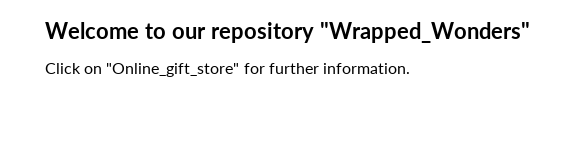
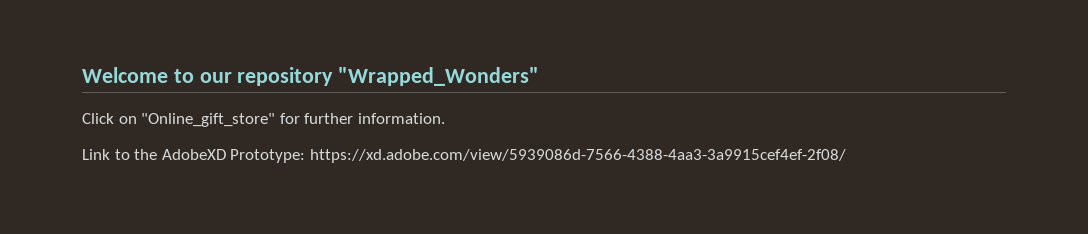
(410, 68) none -> [82,149,846,163] // Link to the AdobeXD Prototype: https://xd.adobe.com/view/5939086d-7566-4388-4aa3-3a9915cef4ef-2f08/

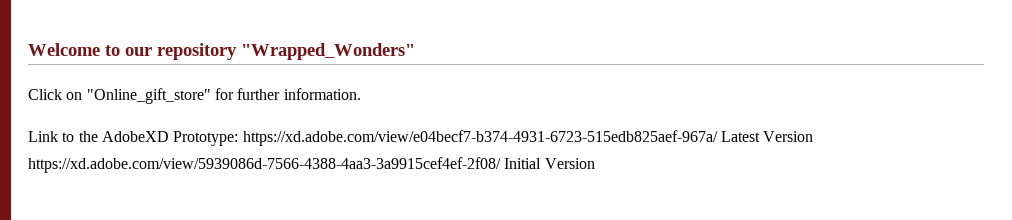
[309,149,846,163] https://xd.adobe.com/view/5939086d-7566-4388-4aa3-3a9915cef4ef-2f08/ -> [242,130,814,146] [28,157,595,173] https://xd.adobe.com/view/e04becf7-b374-4931-6723-515edb825aef-967a/ Latest Version https://xd.adobe.com/view/5939086d-7566-4388-4aa3-3a9915cef4ef-2f08/ Initial Version

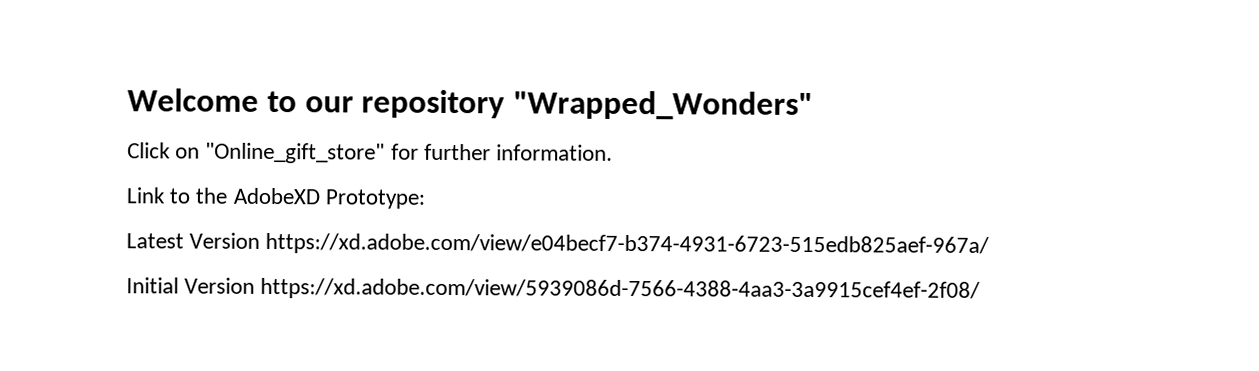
[242,130,718,146] https://xd.adobe.com/view/e04becf7-b374-4931-6723-515edb825aef-967a/ -> (425, 199) //
[28,157,501,173] https://xd.adobe.com/view/5939086d-7566-4388-4aa3-3a9915cef4ef-2f08/ -> [265,232,990,258] https://xd.adobe.com/view/e04becf7-b374-4931-6723-515edb825aef-967a/ //
(595, 163) none -> [260,277,981,302] https://xd.adobe.com/view/5939086d-7566-4388-4aa3-3a9915cef4ef-2f08/

